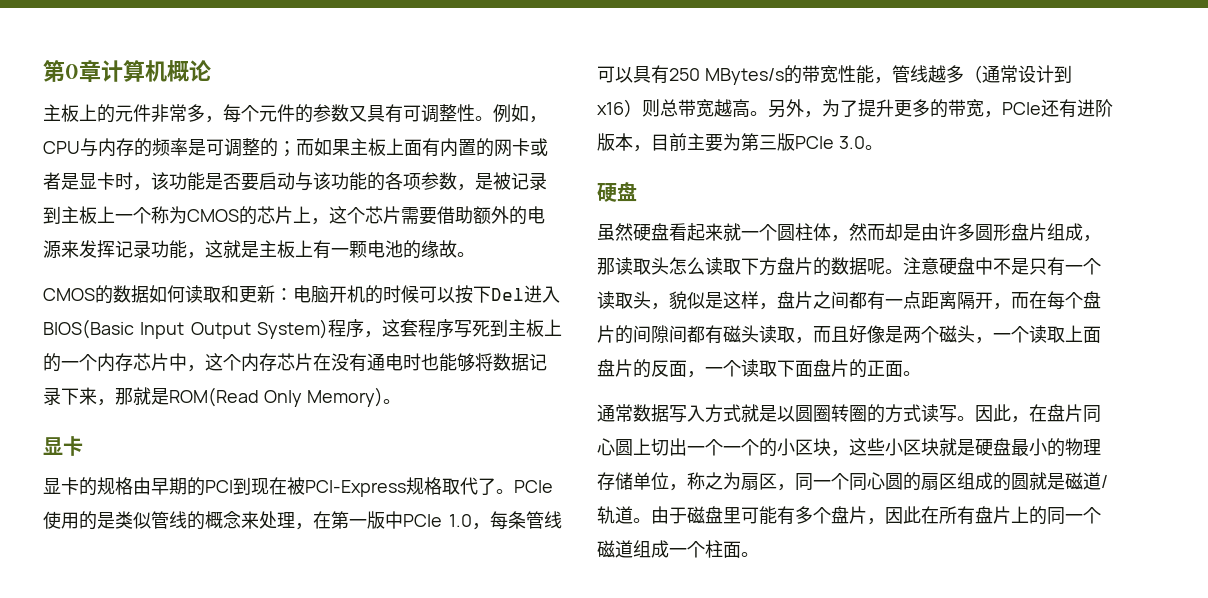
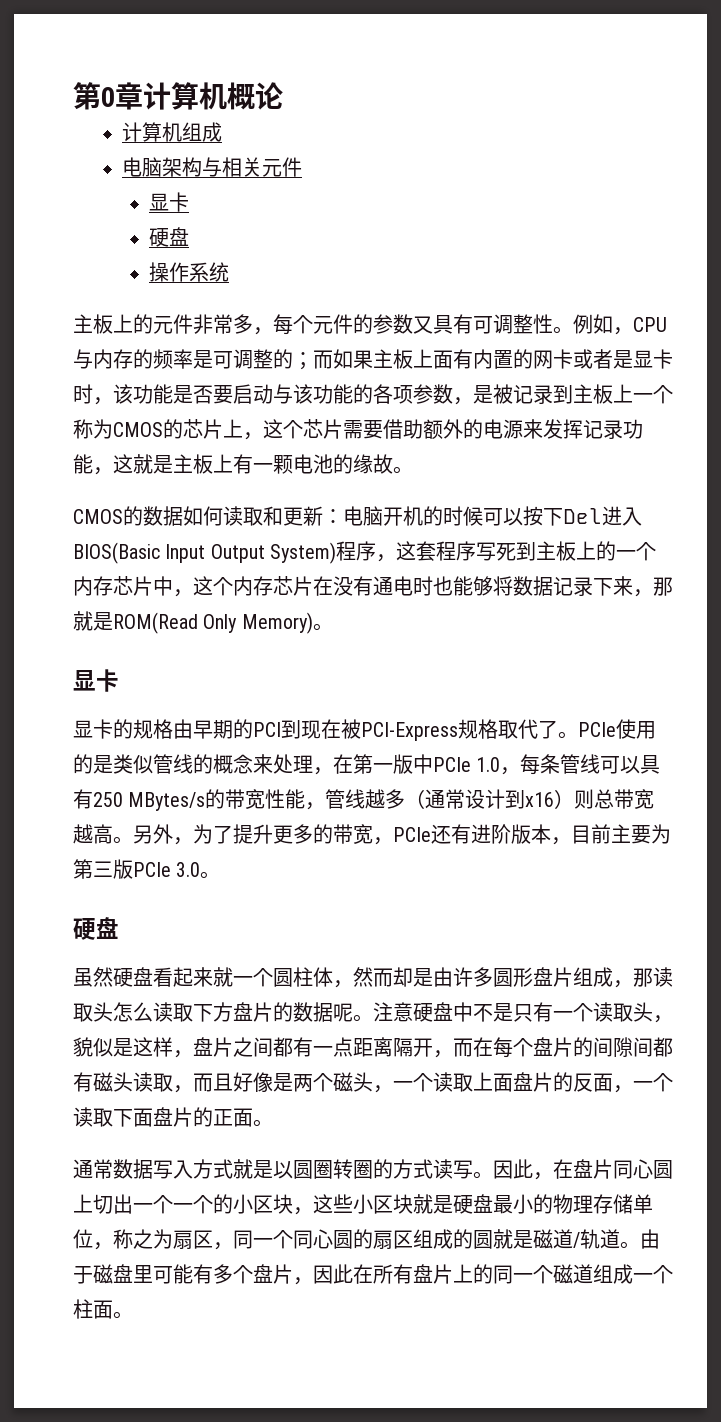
(211, 71) none -> [121,122,222,142] [121,157,302,177] [148,192,189,212] [148,227,189,247] [148,262,229,282] // 计算机组成 // 电脑架构与相关元件 // 显卡 // 硬盘 // 操作系统

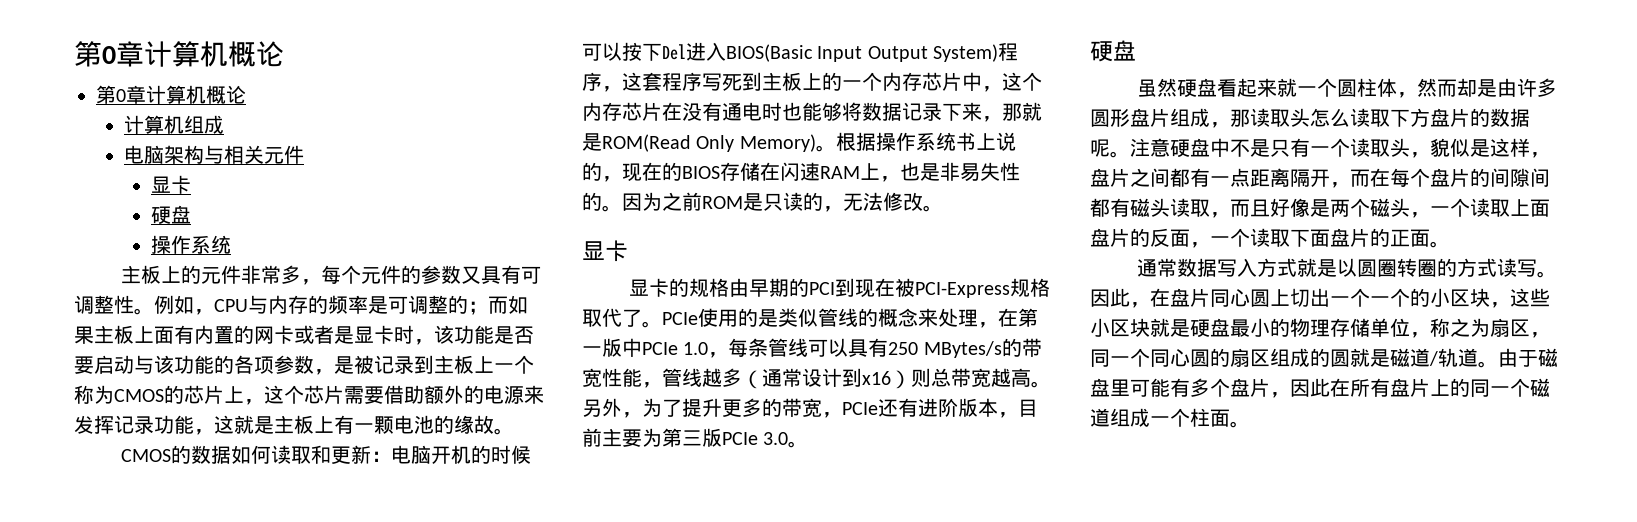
[73,82,283,110] 第0章计算机概论 -> [74,41,284,67] [96,85,246,104] 第0章计算机概论 // 第0章计算机概论
(333, 627) none -> [835,132,1016,151] [582,162,1020,182] [582,192,943,212] 根据操作系统书上说的，现在的BIOS存储在闪速RAM上，也是非易失性的。因为之前ROM是只读的，无法修改。

